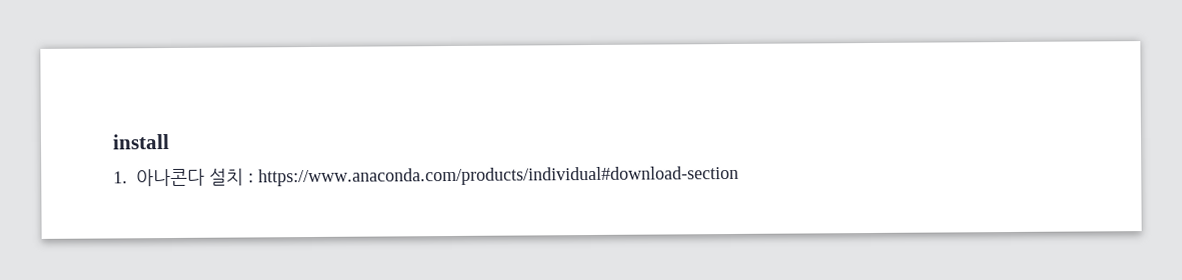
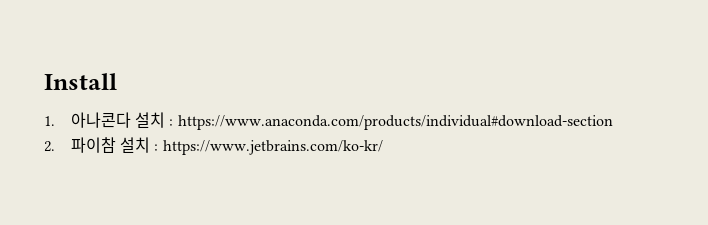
[112,134,170,150] install -> [44,73,117,90] Install
(739, 176) none -> [44,137,383,155] // 2. 파이참 설치 : https://www.jetbrains.com/ko-kr/

